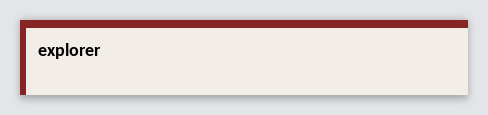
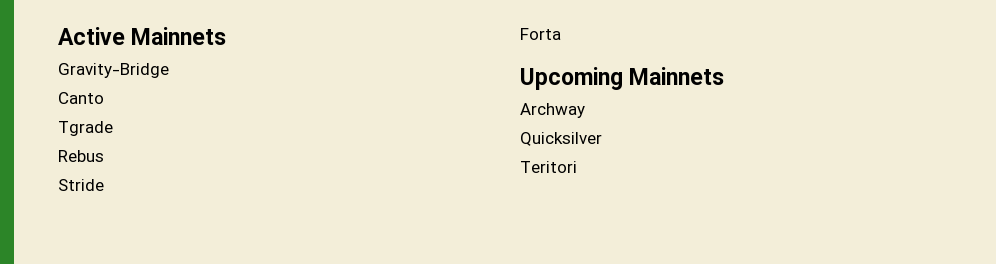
[38,43,101,59] explorer -> [58,27,227,45] [58,63,169,78] [58,92,104,104] [58,121,113,136] [58,150,104,162] [58,179,104,191] [520,28,561,40] [520,67,725,90] [520,103,585,118] [520,132,602,146] [520,161,577,173] Active Mainnets // Gravity-Bridge // Canto // Tgrade // Rebus // Stride // Forta // Upcoming Mainnets // Archway // Quicksilver // Teritori

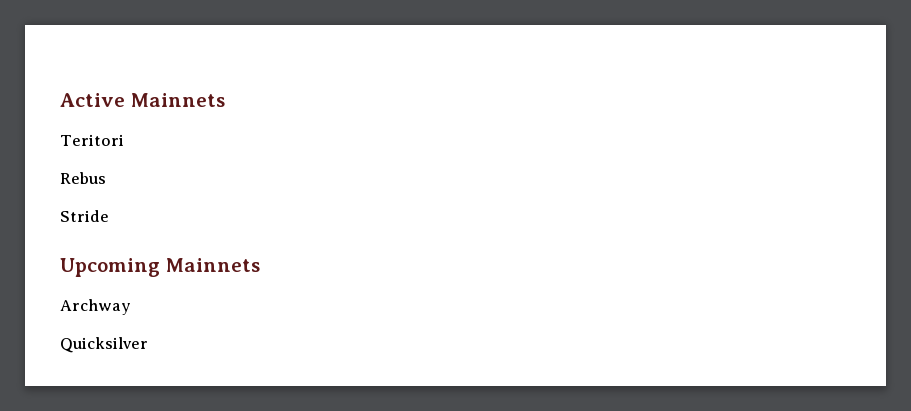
[58,63,169,78] [58,92,104,104] [58,121,113,136] Gravity-Bridge // Canto // Tgrade -> [60,134,124,146] Teritori
[520,28,561,40] // Forta -> (109, 216) none
[520,161,577,173] // Teritori -> (148, 345) none

